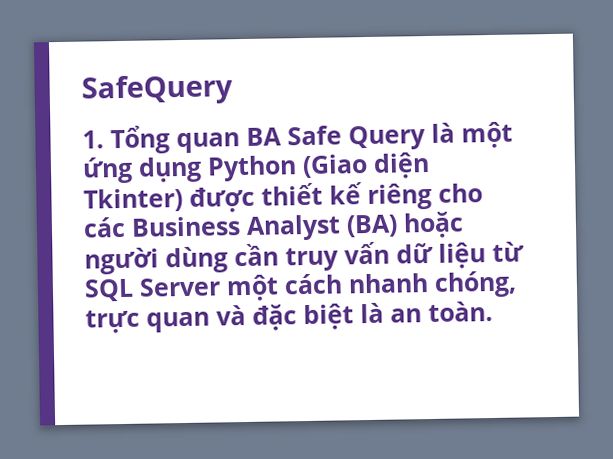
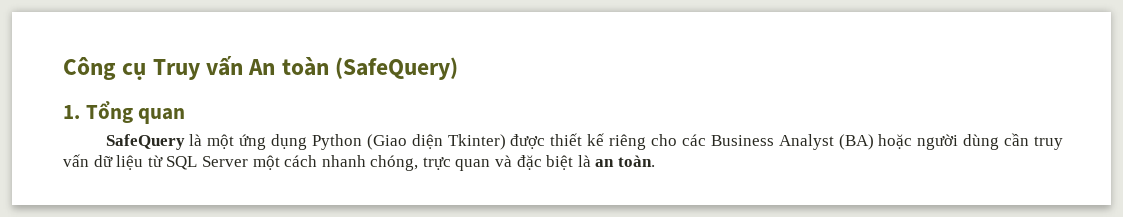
[81,74,233,106] SafeQuery -> [63,56,459,80] Công cụ Truy vấn An toàn (SafeQuery)
[245,125,426,151] BA Safe Query -> [105,134,185,150] // SafeQuery

